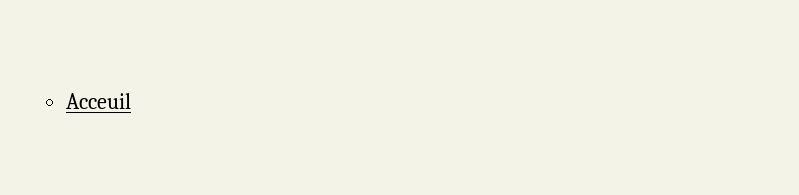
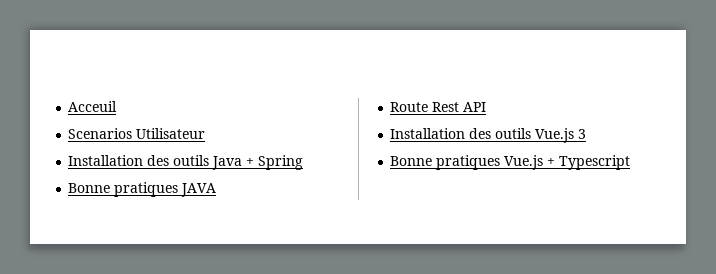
(132, 101) none -> [68,128,206,139] [68,155,304,170] [68,182,217,197] [390,102,487,112] [390,128,587,143] [390,155,631,170] // Scenarios Utilisateur // Installation des outils Java + Spring // Bonne pratiques JAVA // Route Rest API // Installation des outils Vue.js 3 // Bonne pratiques Vue.js + Typescript

